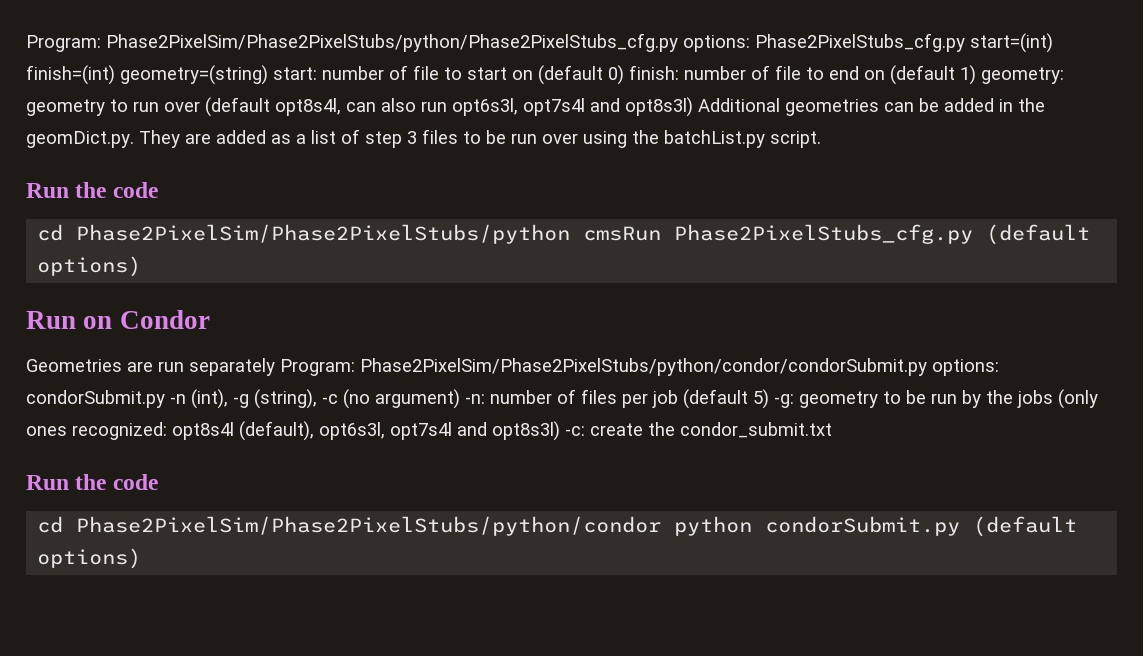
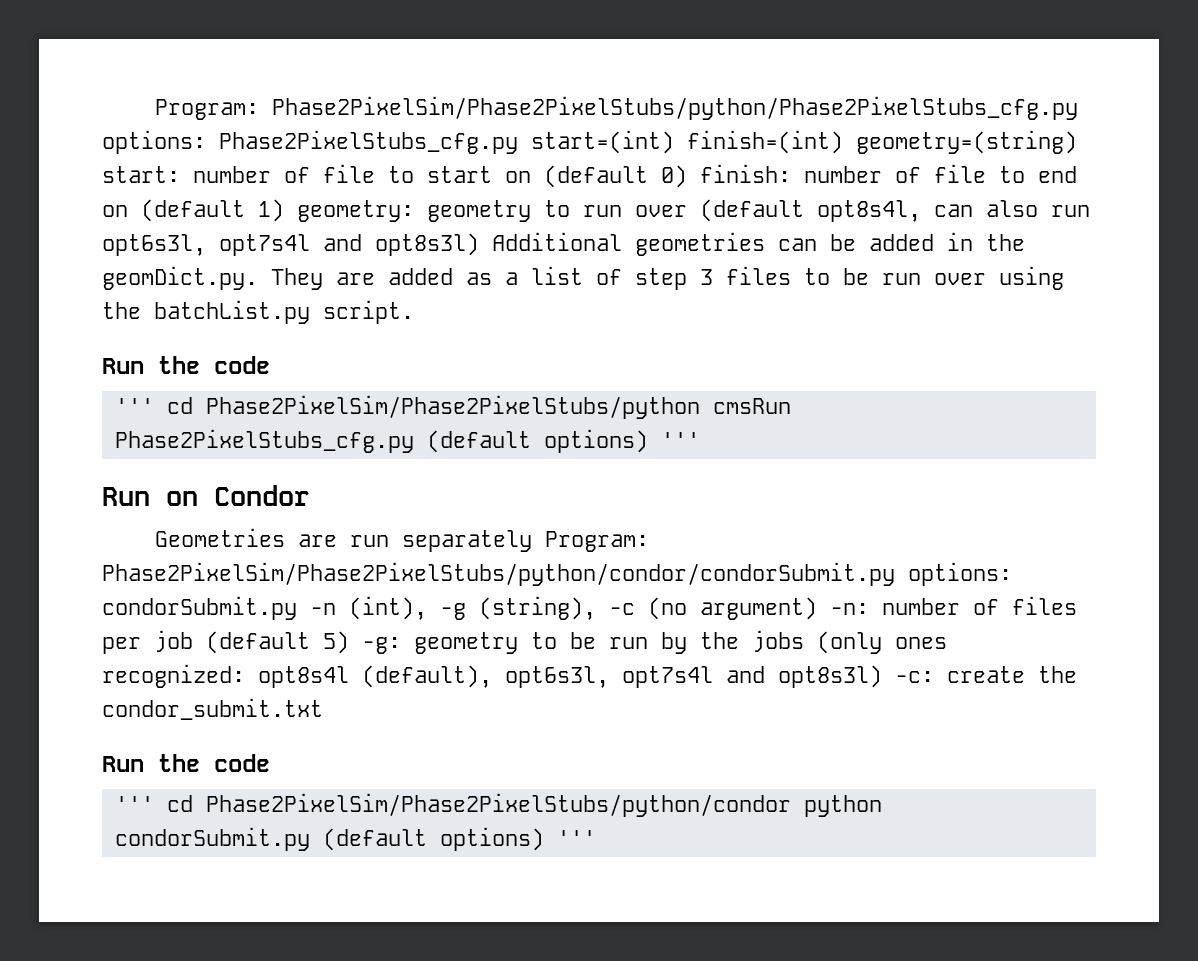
(158, 190) none -> [114,398,154,414] '''
(142, 266) none -> [660,432,700,448] '''
(158, 482) none -> [114,796,154,812] '''
(142, 558) none -> [556,830,596,846] '''

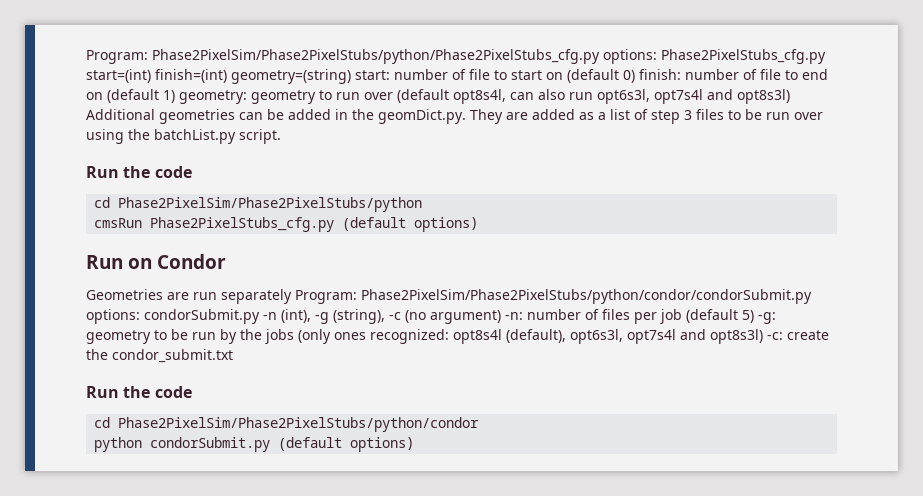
[114,398,154,414] ''' -> (192, 172) none
(700, 407) none -> (423, 204) //
[660,432,700,448] ''' -> (479, 224) none
[114,796,154,812] ''' -> (192, 392) none
(791, 805) none -> (480, 424) //
[556,830,596,846] ''' -> (415, 444) none

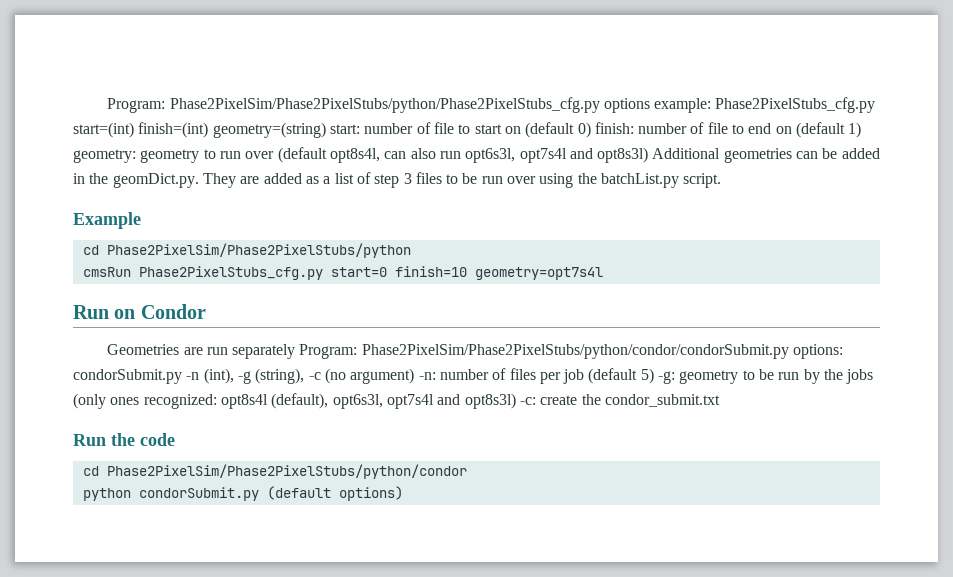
[603,49,657,64] options: -> [603,98,712,113] options example:
[86,166,192,178] Run the code -> [73,212,141,229] Example
[342,217,479,232] (default options) -> [330,266,603,280] start=0 finish=10 geometry=opt7s4l

